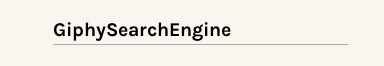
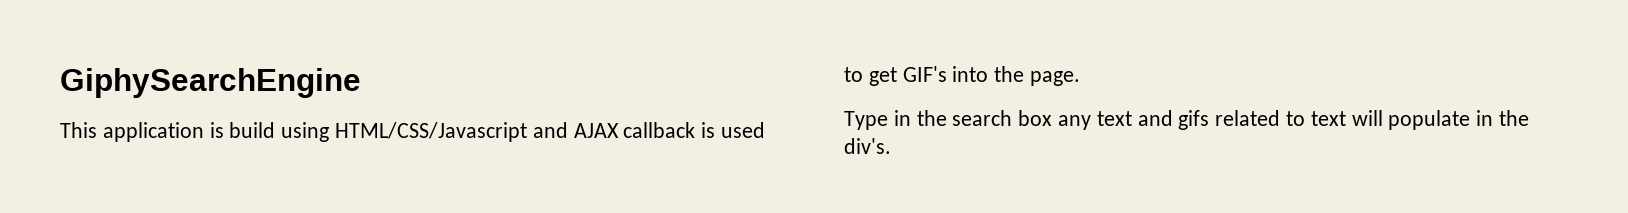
(231, 31) none -> [60,122,766,142] [844,66,1081,86] [844,110,1530,130] [844,138,891,154] // This application is build using HTML/CSS/Javascript and AJAX callback is used to get GIF's into the page. // Type in the search box any text and gifs related to text will populate in the div's.

